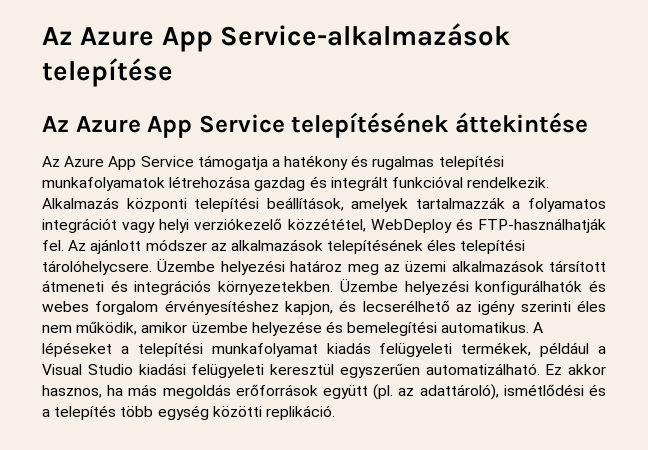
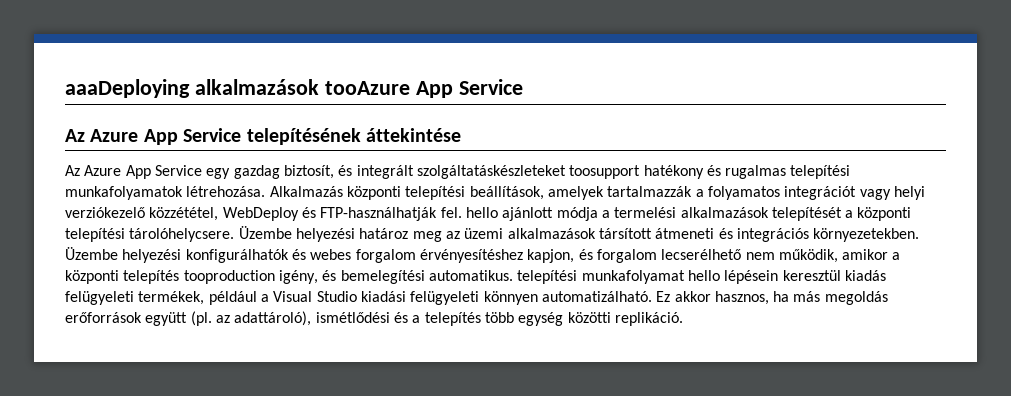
[42,23,511,52] [42,58,173,87] Az Azure App Service-alkalmazások telepítése -> [65,79,523,98] aaaDeploying alkalmazások tooAzure App Service
[197,155,280,170] támogatja a -> [206,165,641,179] egy gazdag biztosít, és integrált szolgáltatáskészleteket toosupport
[169,176,550,191] létrehozása gazdag és integrált funkcióval rendelkezik. -> [186,186,266,197] létrehozása.
[68,239,457,254] Az ajánlott módszer az alkalmazások telepítésének éles -> [465,207,912,221] hello ajánlott módja a termelési alkalmazások telepítését a központi
[362,300,606,315] [42,321,544,336] [42,342,318,357] lecserélhető az igény szerinti éles nem működik, amikor üzembe helyezése és bemelegítési automatikus. A lépéseket a telepítési munkafolyamat -> [596,249,901,263] [65,270,841,284] forgalom lecserélhető nem működik, amikor a központi telepítés tooproduction igény, és bemelegítési automatikus. telepítési munkafolyamat hello lépésein keresztül
[270,363,420,378] keresztül egyszerűen -> [483,291,538,305] könnyen

